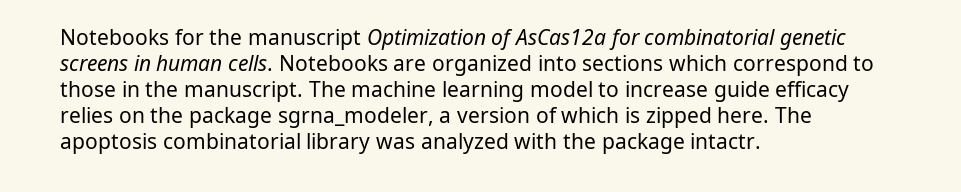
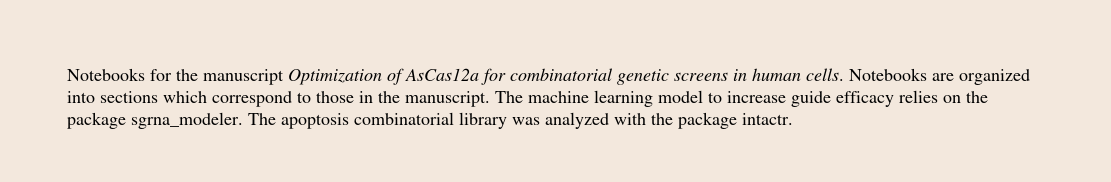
[277,107,770,128] sgrna_modeler, a version of which is zipped here. -> [131,112,243,129] sgrna_modeler.

